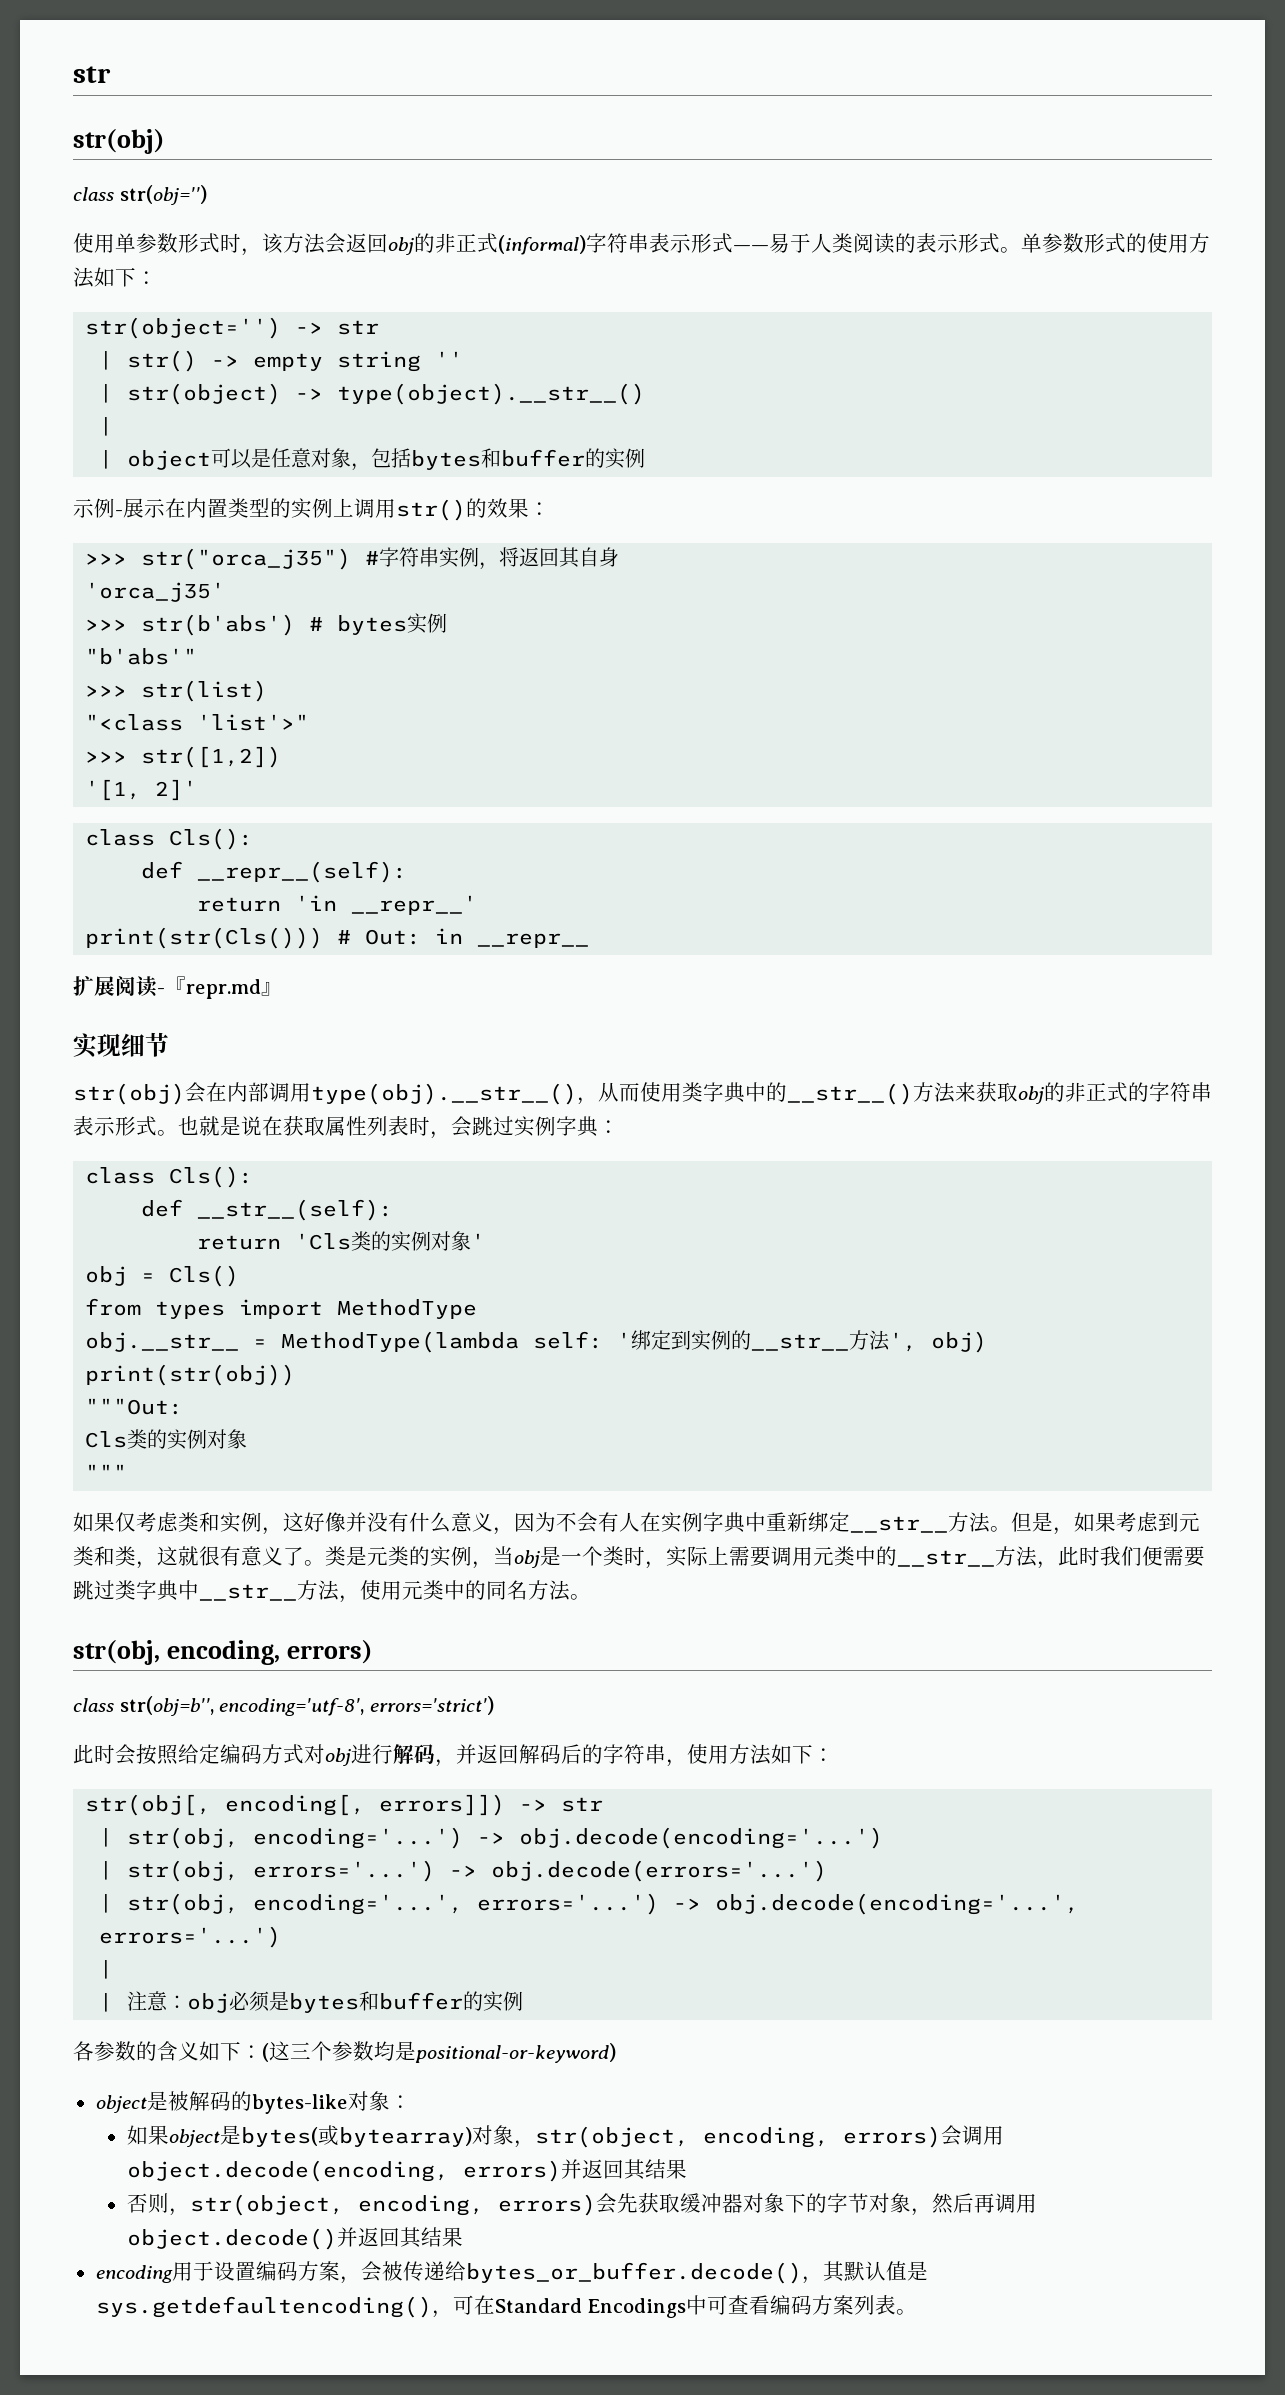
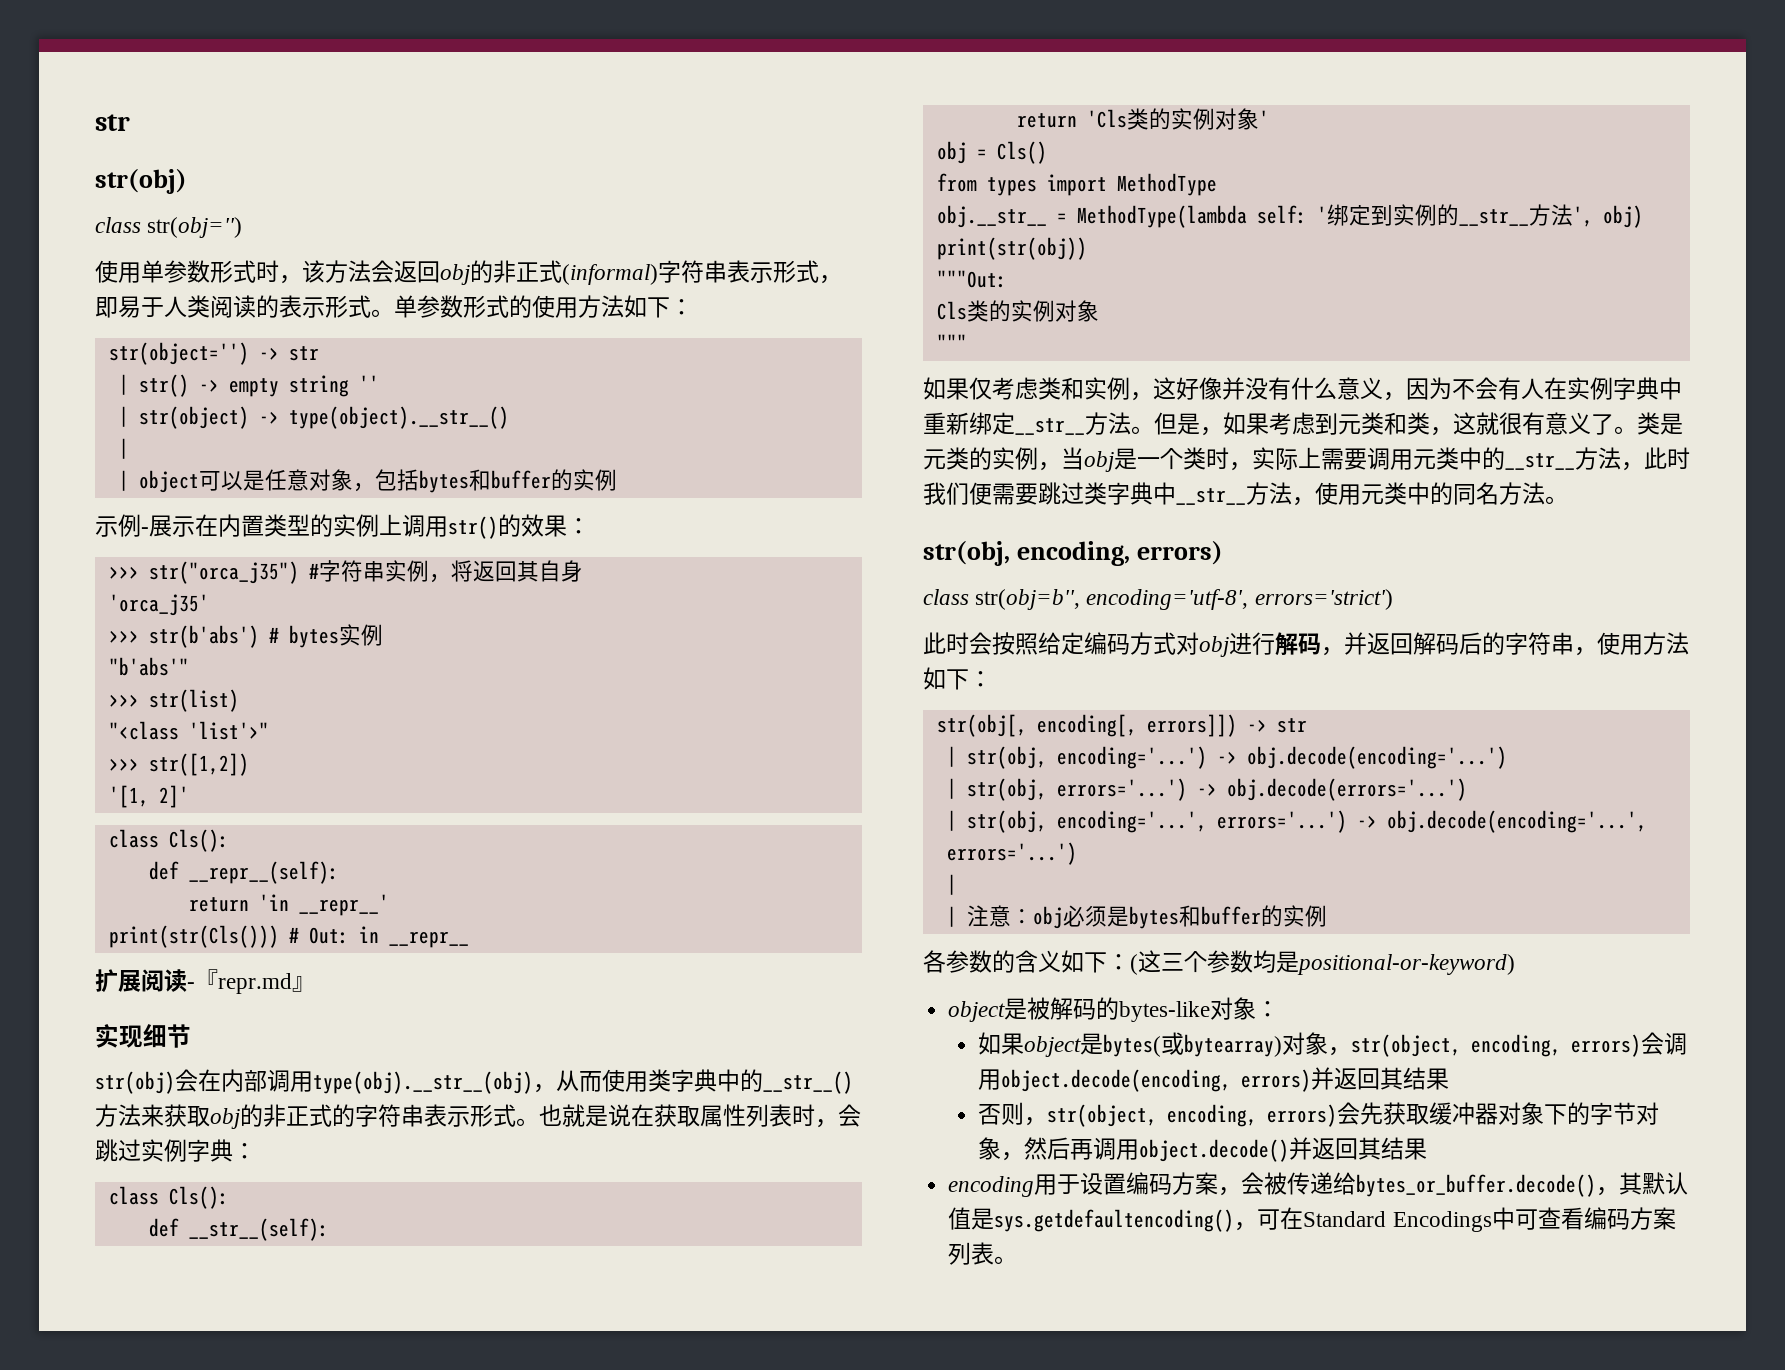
[733,245,769,251] —— -> [819,275,842,284] [95,297,118,318] ，即
[311,1083,577,1105] type(obj).__str__() -> [313,1071,533,1094] type(obj).__str__(obj)

